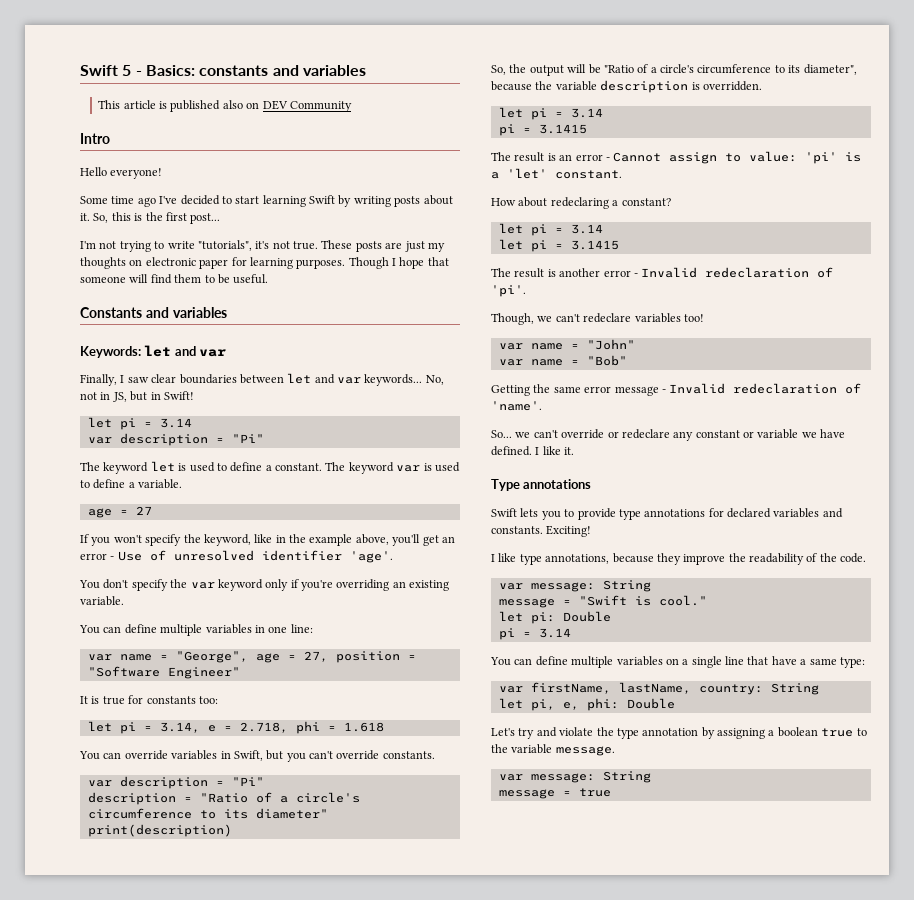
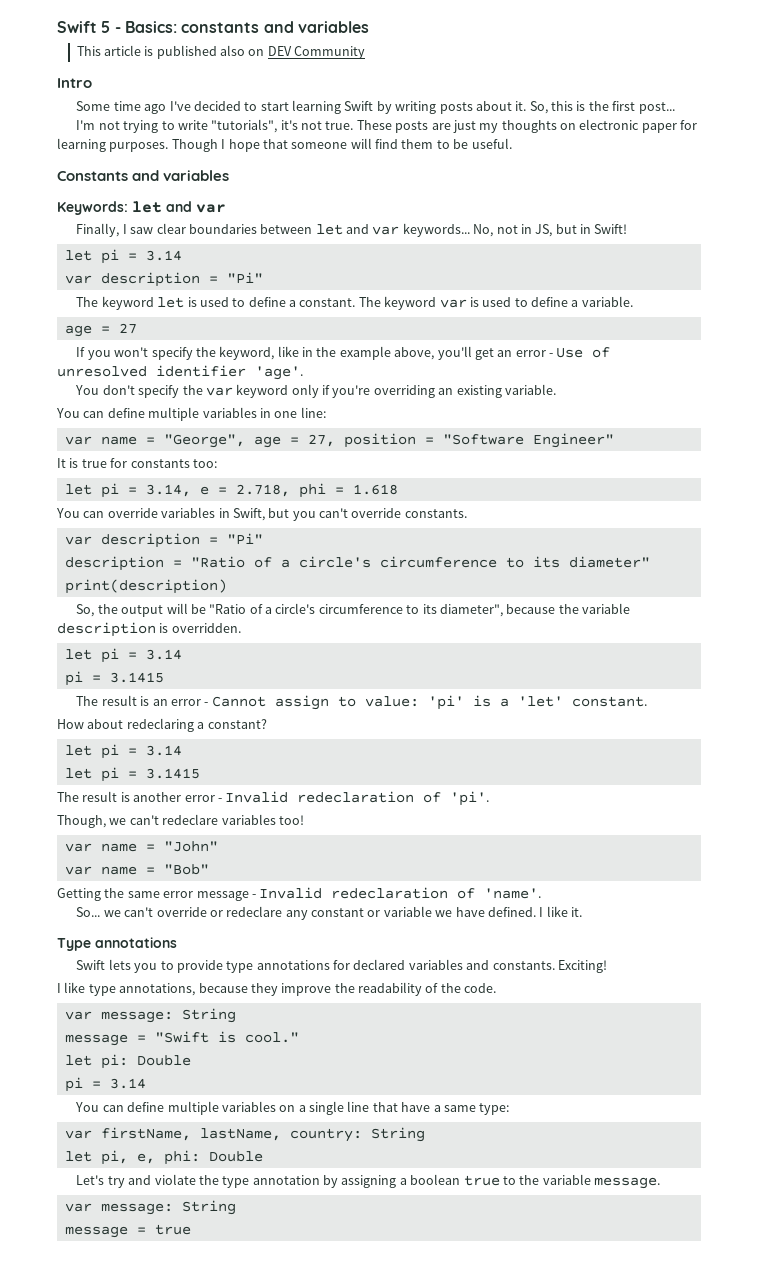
[80,167,163,179] // Hello everyone! -> (92, 83) none

